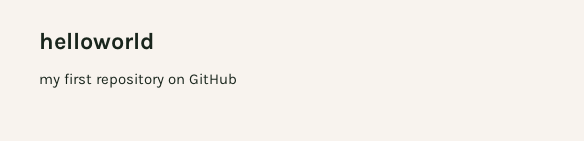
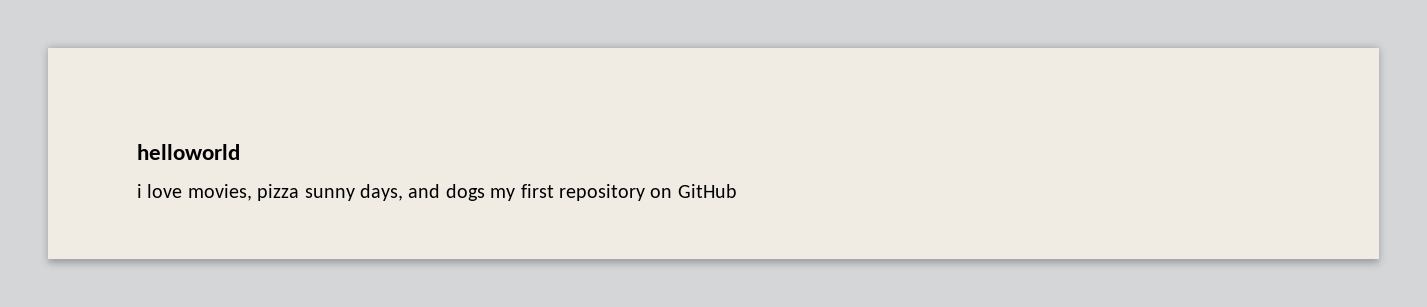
(154, 41) none -> [137,184,485,201] i love movies, pizza sunny days, and dogs

